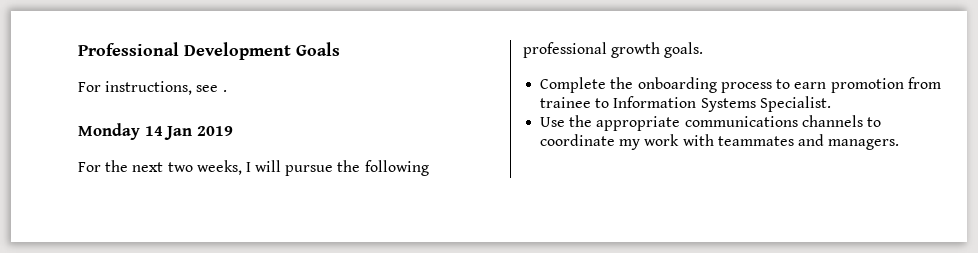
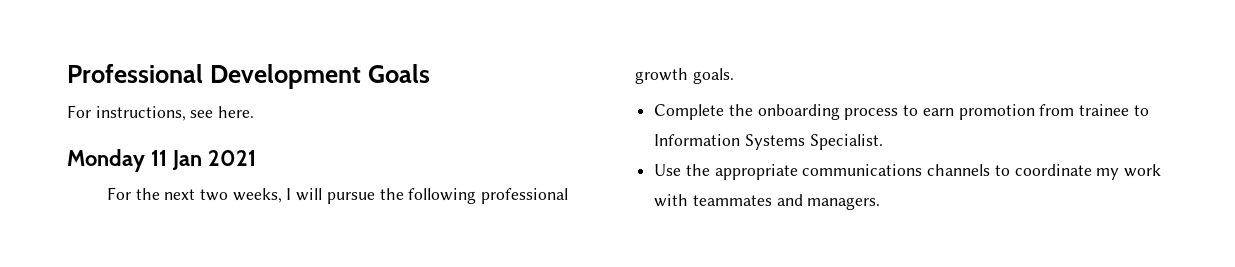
[222,90,227,92] . -> [218,106,255,118] here.
[144,126,233,140] 14 Jan 2019 -> [150,150,256,170] 11 Jan 2021

